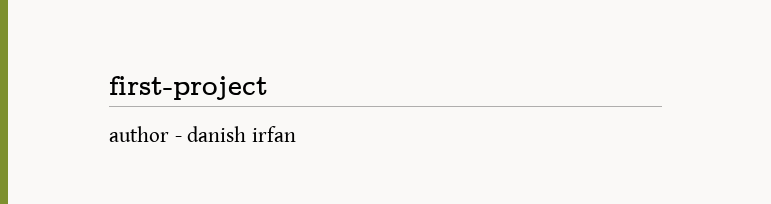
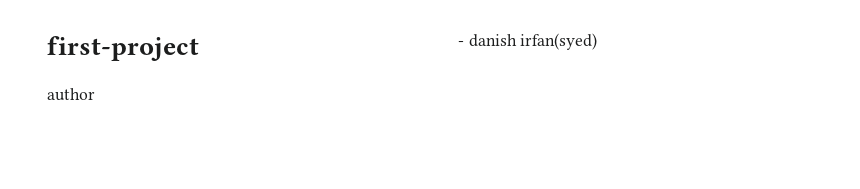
(169, 134) none -> (95, 94) //
[252,126,297,142] irfan -> [520,33,598,50] irfan(syed)

